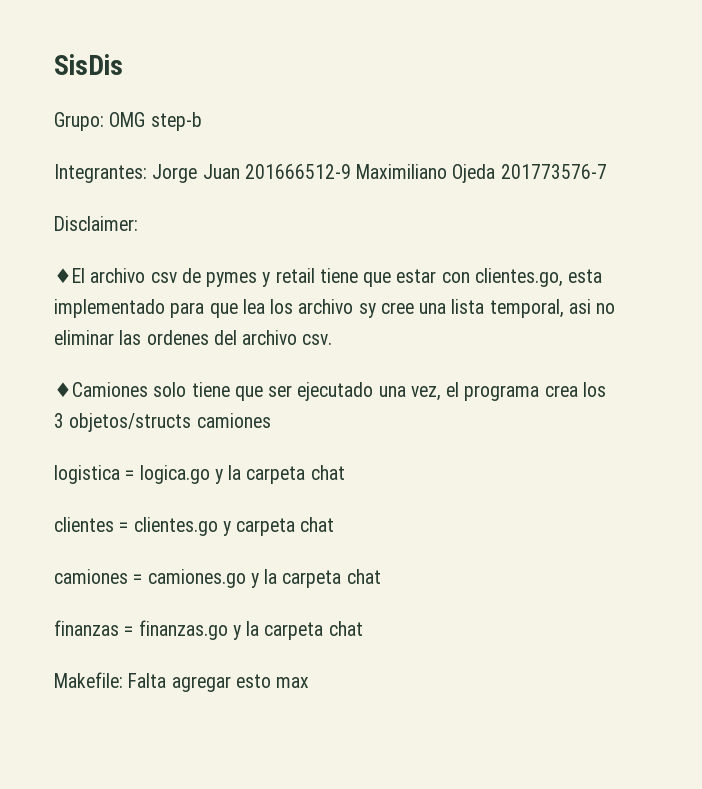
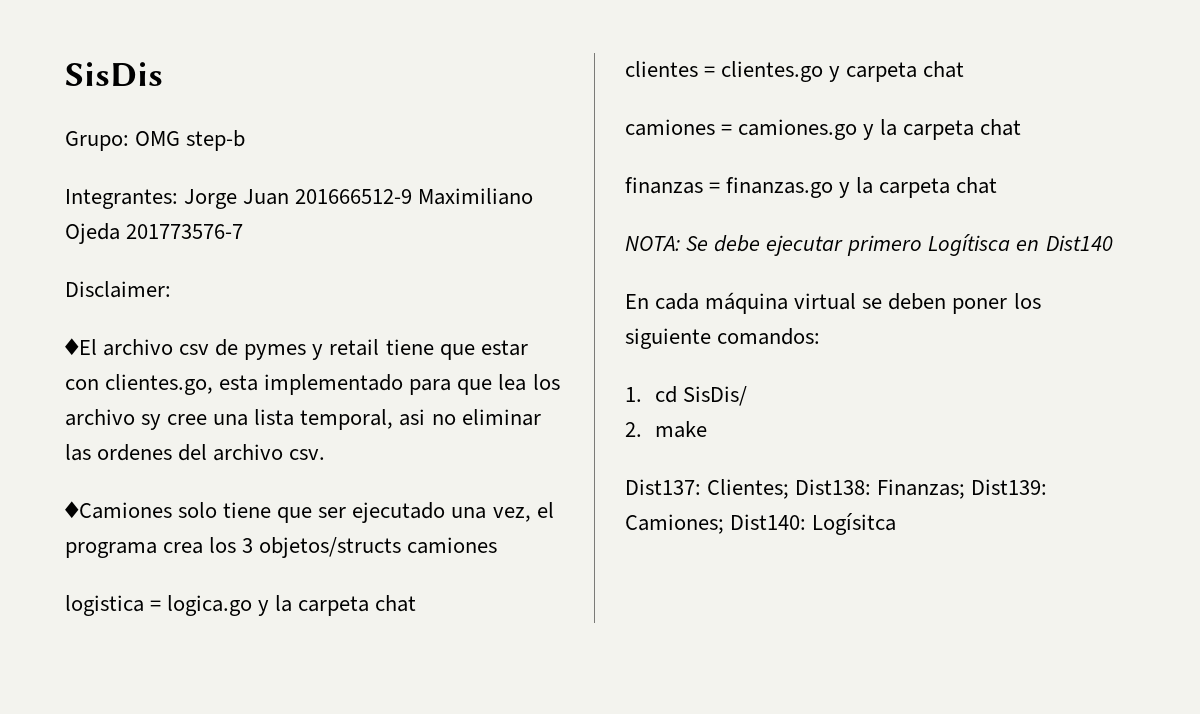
[54,672,310,692] Makefile: Falta agregar esto max -> [625,234,1113,256] [625,292,1041,314] [625,328,821,349] [625,386,747,406] [625,421,707,438] [625,479,1048,499] [625,513,897,535] NOTA: Se debe ejecutar primero Logítisca en Dist140 // En cada máquina virtual se deben poner los siguiente comandos: // 1. cd SisDis/ // 2. make // Dist137: Clientes; Dist138: Finanzas; Dist139: Camiones; Dist140: Logísitca

